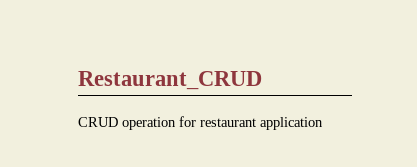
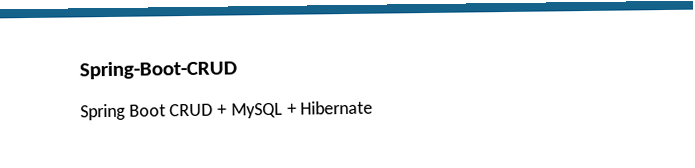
[78,71,262,90] [78,116,323,130] Restaurant_CRUD // CRUD operation for restaurant application -> [79,60,237,80] [80,100,374,121] Spring-Boot-CRUD // Spring Boot CRUD + MySQL + Hibernate

